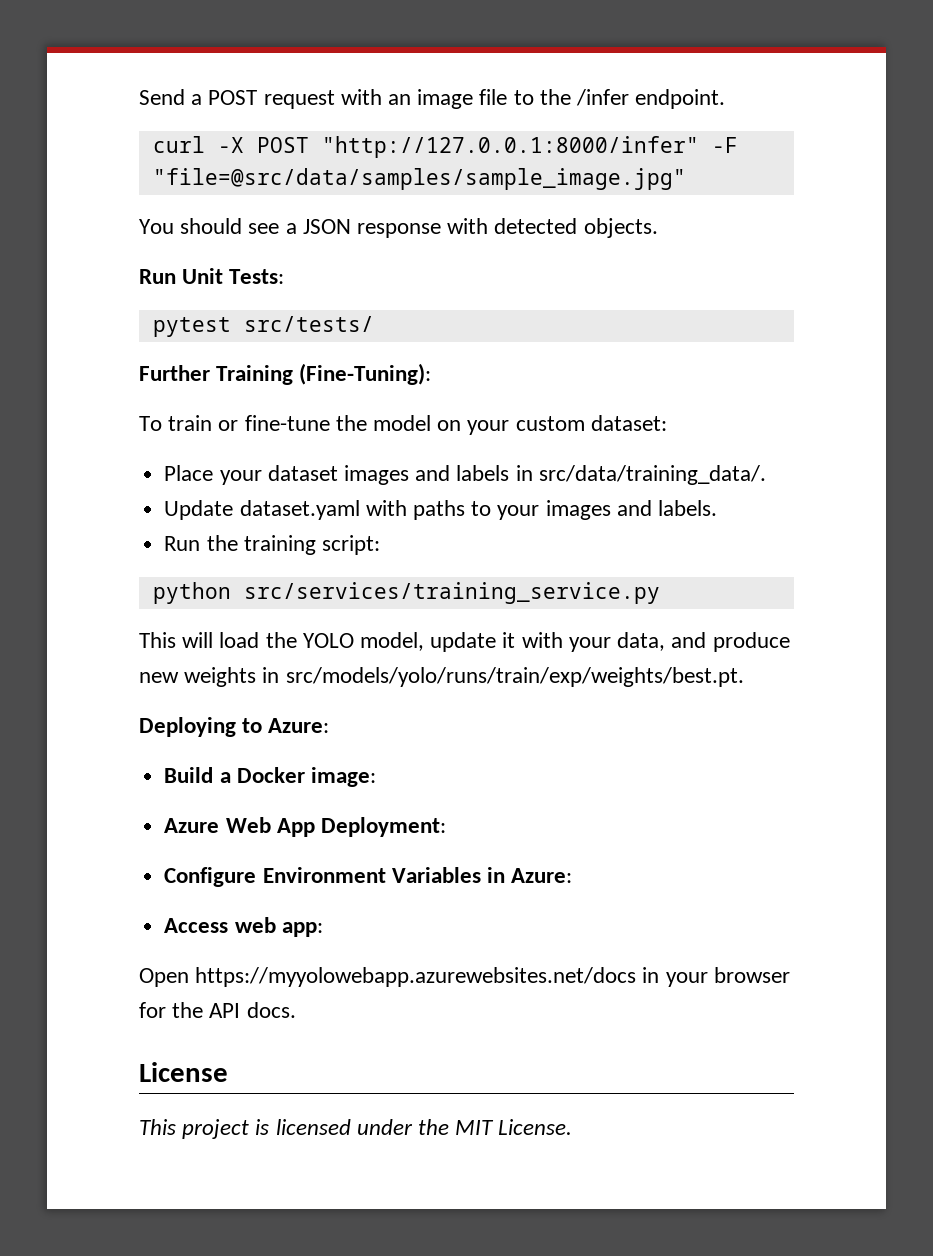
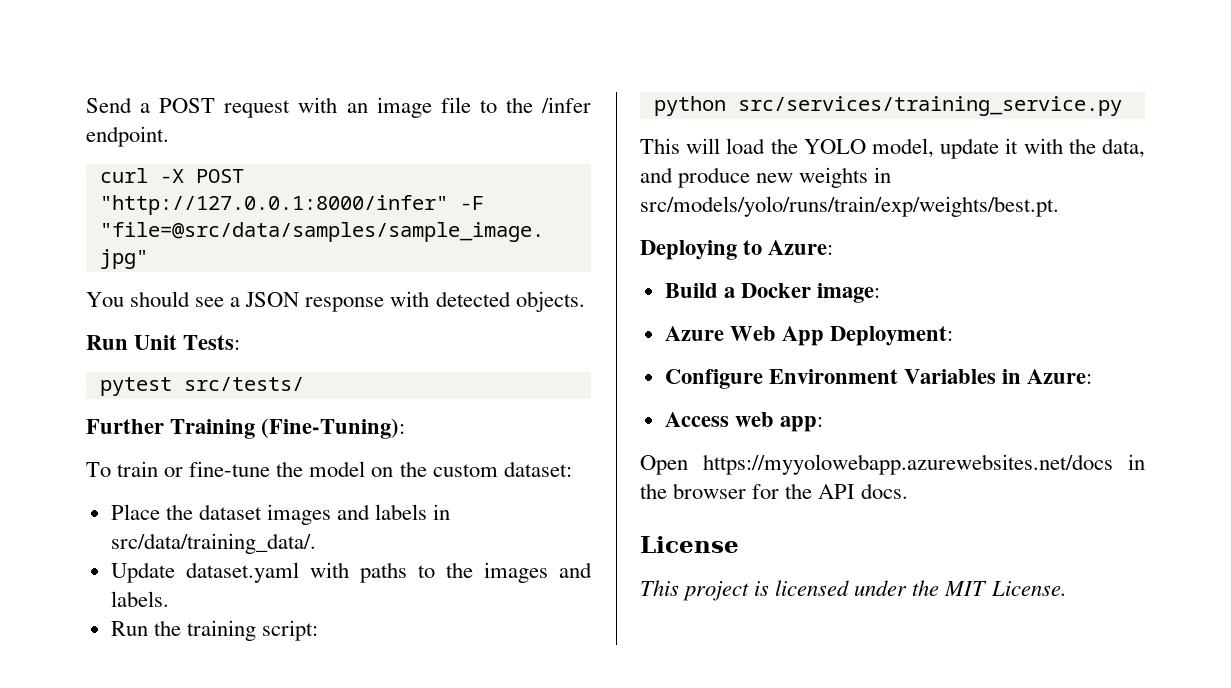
[467,420,510,435] your -> [399,461,427,477] the
[219,470,262,485] your -> [165,504,193,520] the
[497,505,540,520] your -> [445,562,473,578] the
[568,637,611,652] your -> [1068,138,1096,154] the
[665,972,708,987] your -> [640,483,667,499] the

